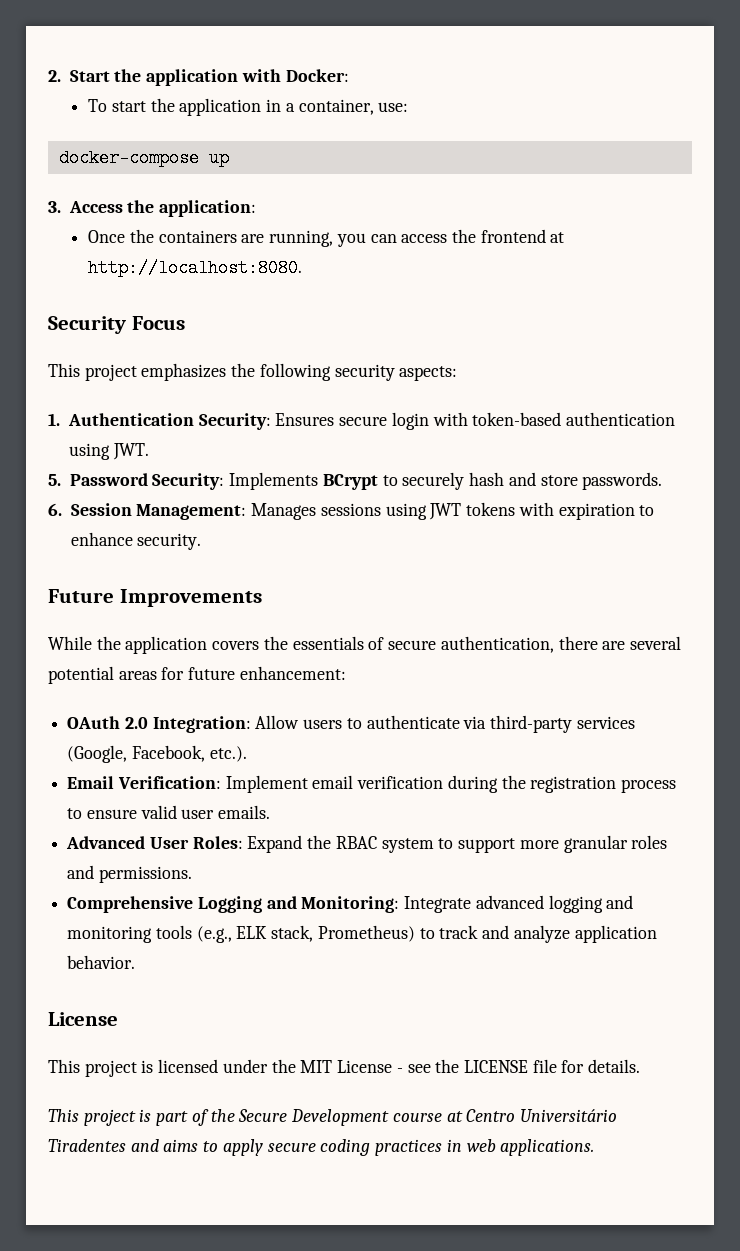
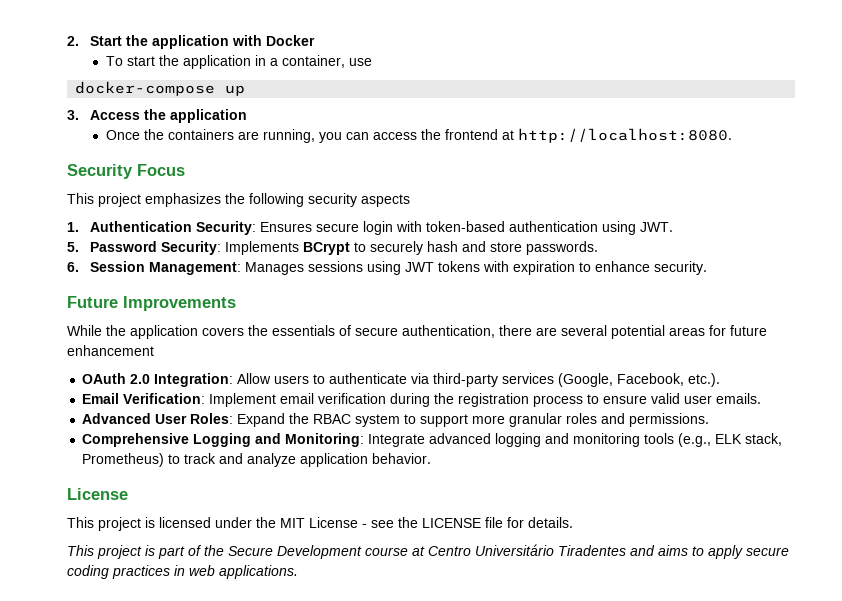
[285,69,349,82] Docker: -> [266,35,316,46] Docker
[378,102,409,112] use: -> [348,58,372,66] use
[159,200,257,217] application: -> [170,109,248,123] application
[399,366,458,381] aspects: -> [361,194,410,207] aspects
[239,666,346,680] enhancement: -> [67,345,154,356] enhancement

